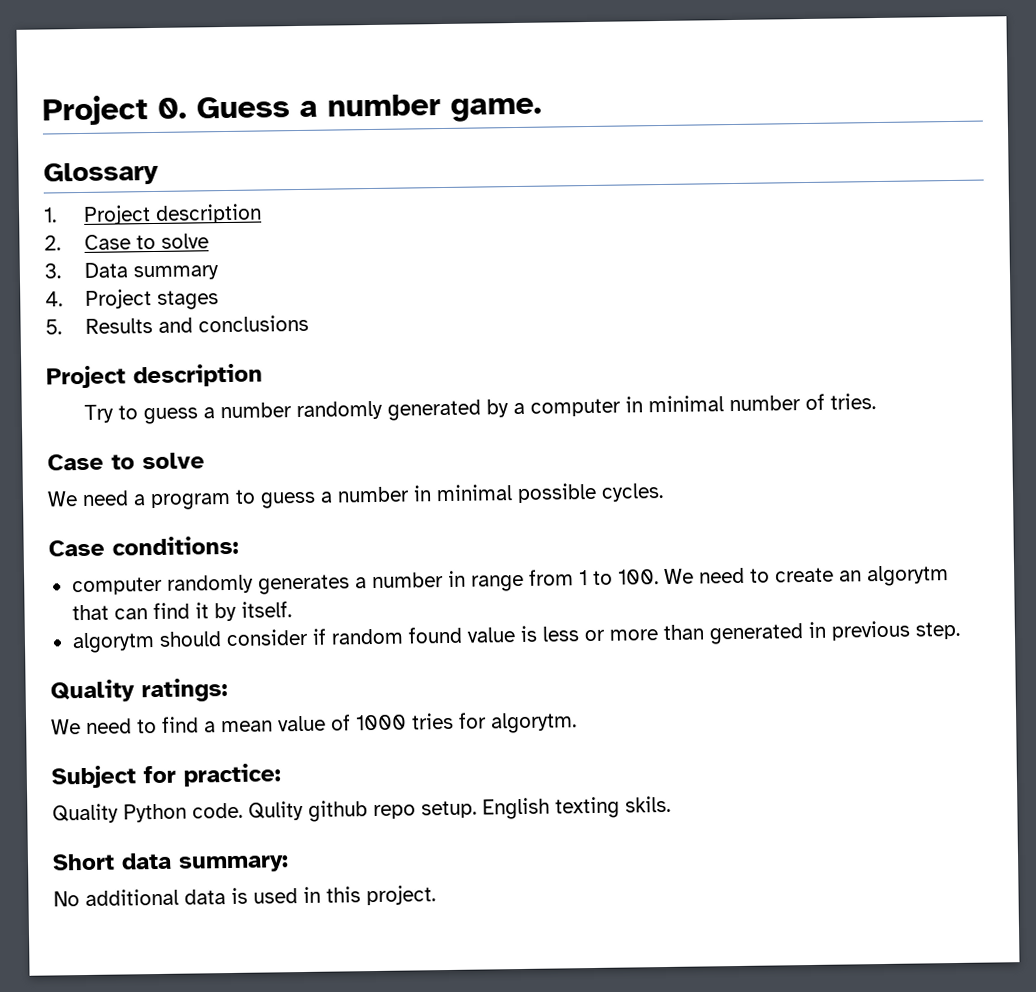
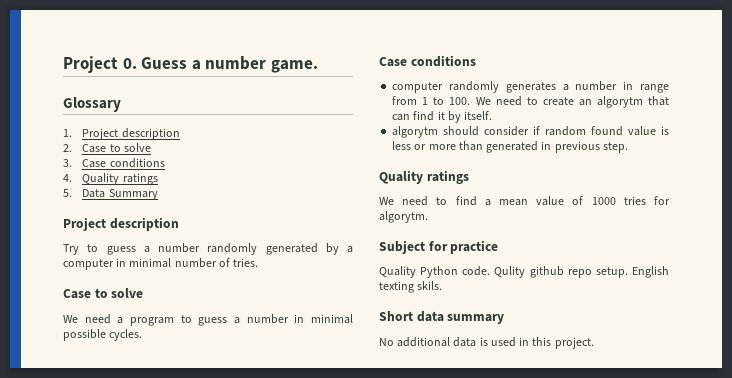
[83,262,219,281] Data summary -> [82,158,165,168] Case conditions
[84,289,219,310] Project stages -> [82,173,158,185] Quality ratings
[84,314,309,334] Results and conclusions -> [82,189,158,200] Data Summary
[112,535,239,556] conditions: -> [410,55,476,67] conditions
[141,678,228,703] ratings: -> [426,170,469,184] ratings
[183,763,281,787] practice: -> [450,240,499,254] practice
[178,855,289,873] summary: -> [447,314,505,324] summary

